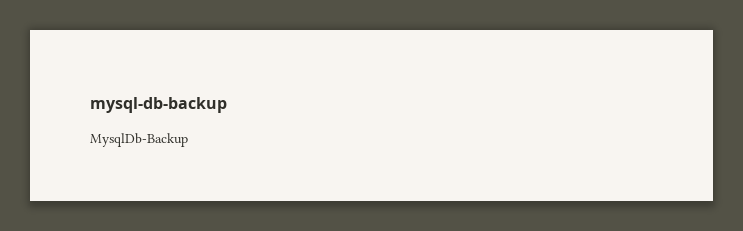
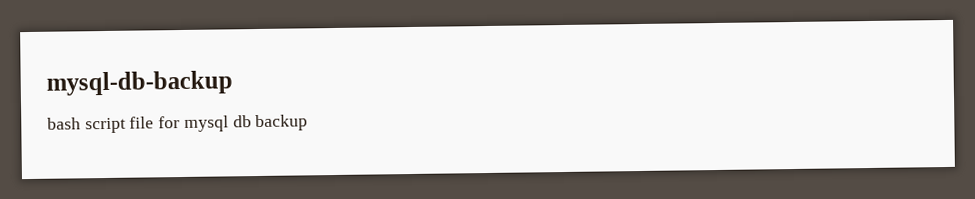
[90,133,188,147] MysqlDb-Backup -> [47,114,309,134] bash script file for mysql db backup

